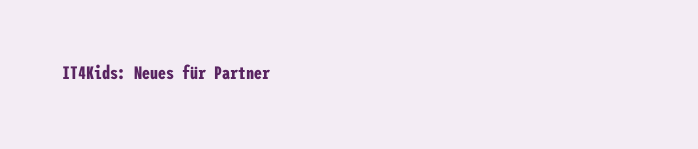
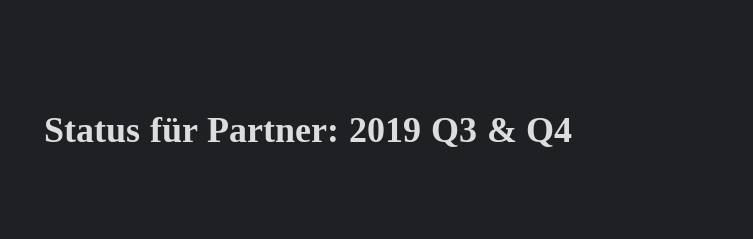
[62,64,270,80] IT4Kids: Neues für Partner -> [44,117,573,147] Status für Partner: 2019 Q3 & Q4

